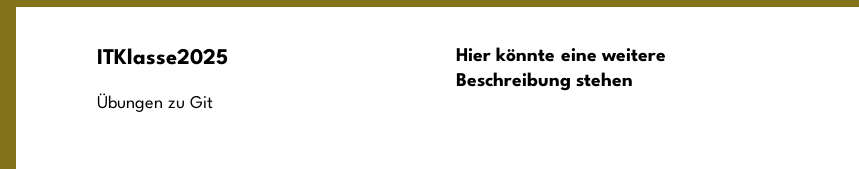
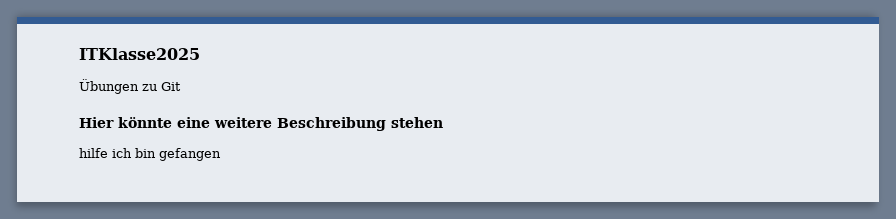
(634, 79) none -> [79,148,221,161] // hilfe ich bin gefangen

